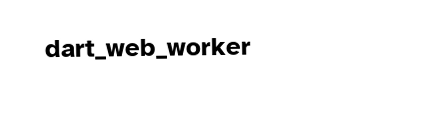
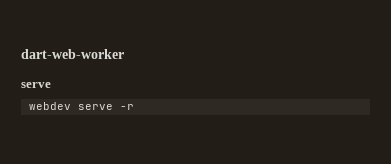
[44,37,252,61] dart_web_worker -> [21,49,124,59] [21,82,51,88] [28,102,134,110] dart-web-worker // serve // webdev serve -r

